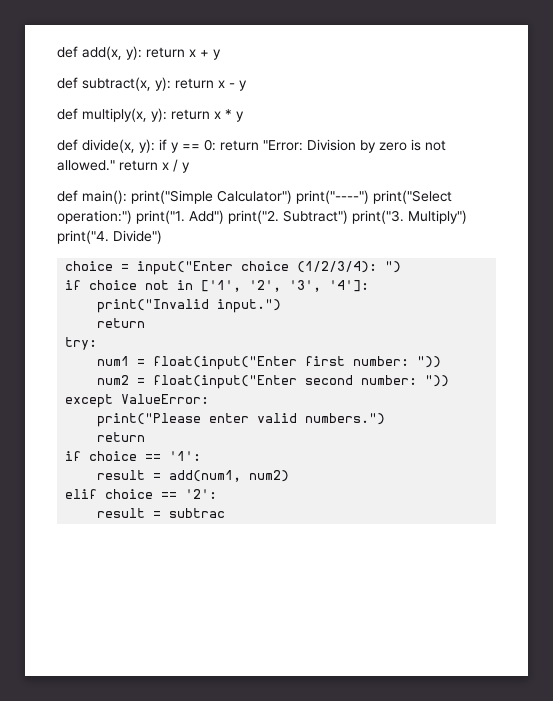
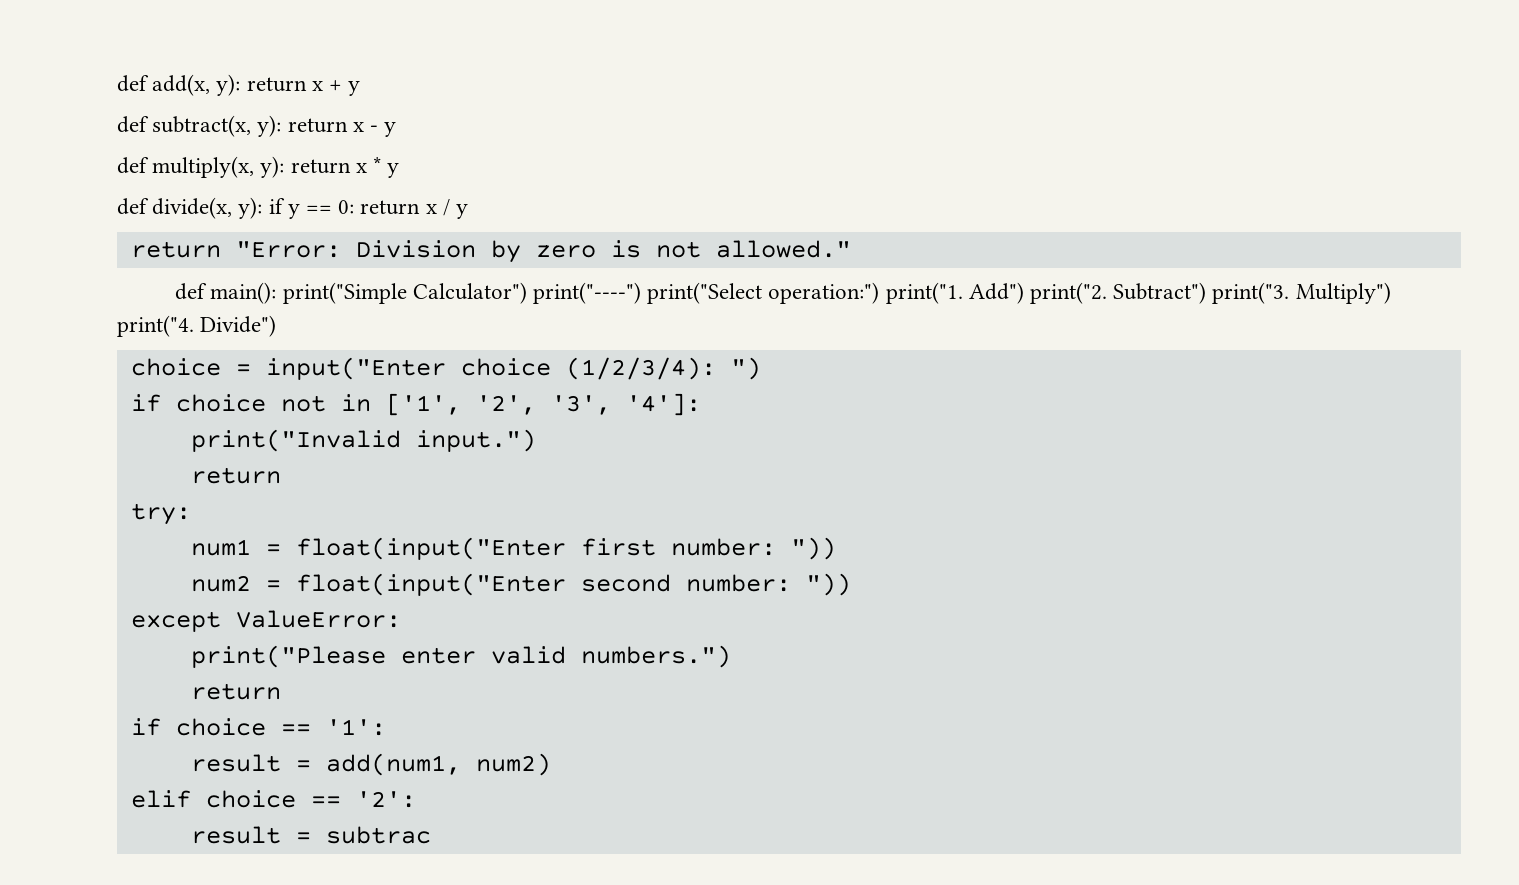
(259, 145) none -> [425,199,469,219] [130,241,221,258] x / y // return
[119,159,190,173] return x / y -> (851, 249) none

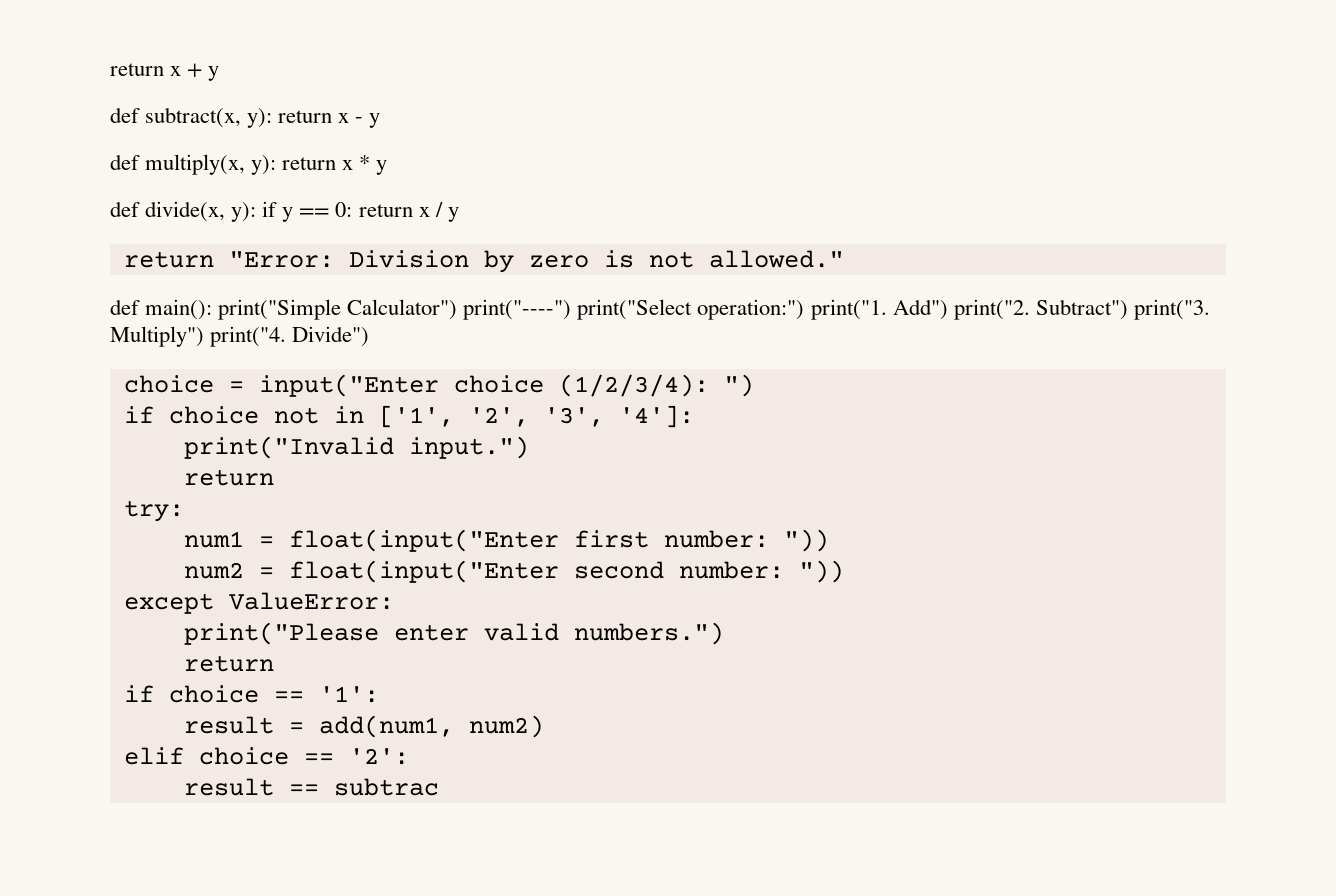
[117,74,241,96] def add(x, y): -> (110, 69) none
[295,832,311,843] = -> [288,784,319,795] ==

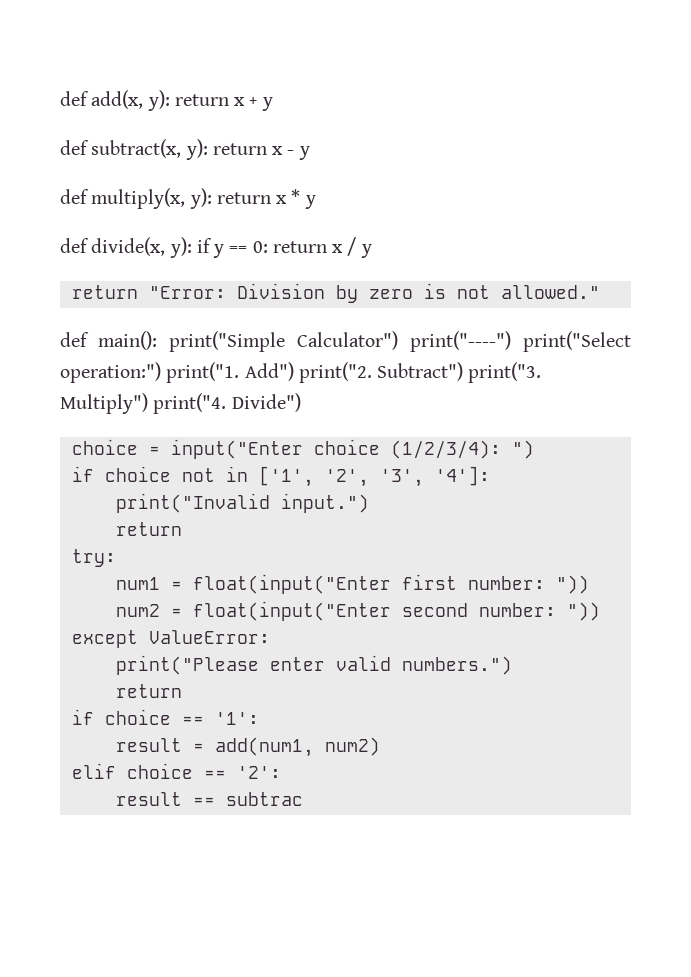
(110, 69) none -> [60,90,170,111] def add(x, y):

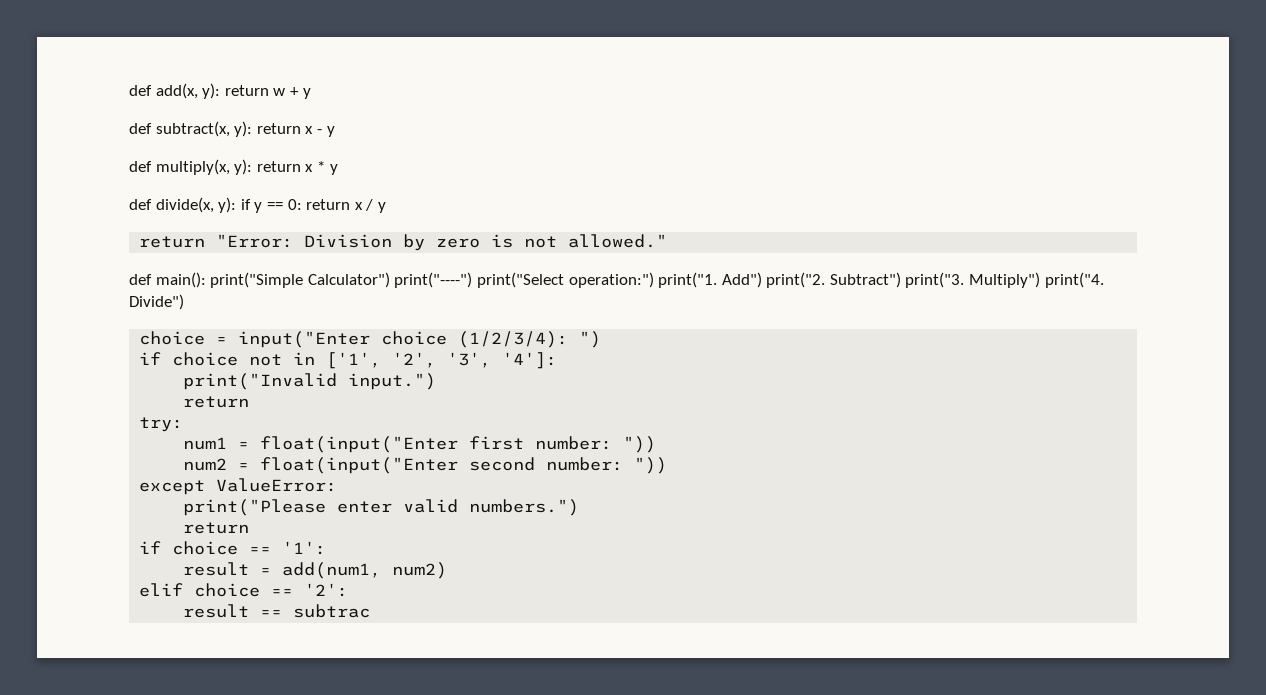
[234,97,246,106] x -> [273,88,286,96] w

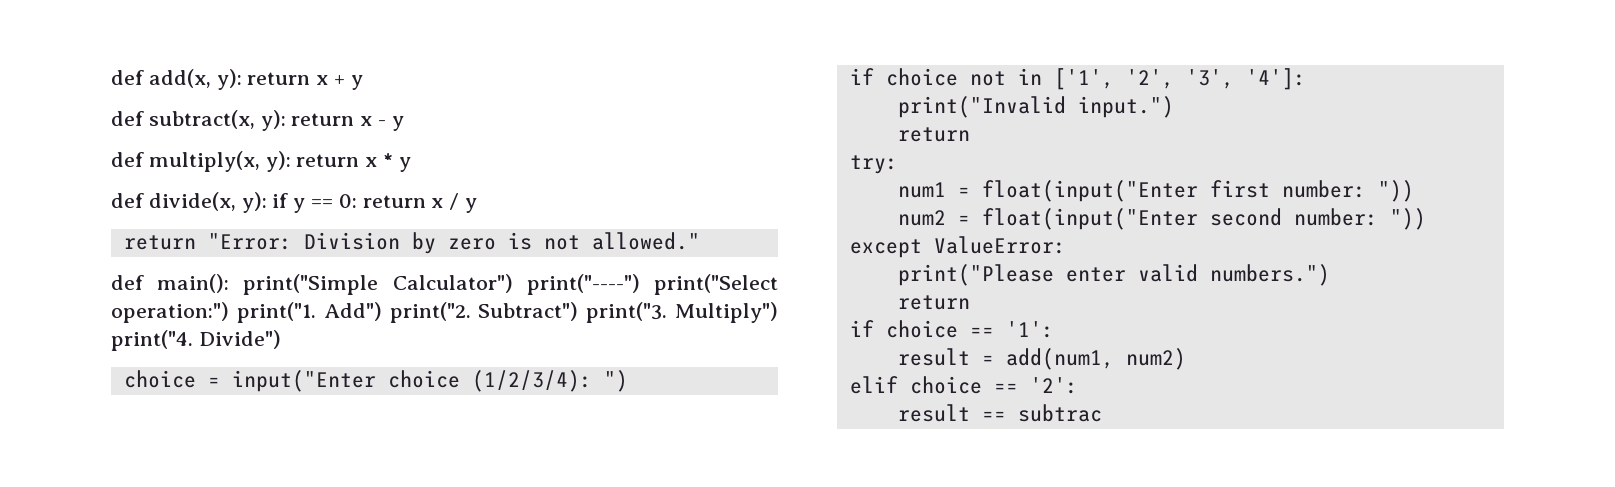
[273,88,286,96] w -> [316,75,329,85] x

